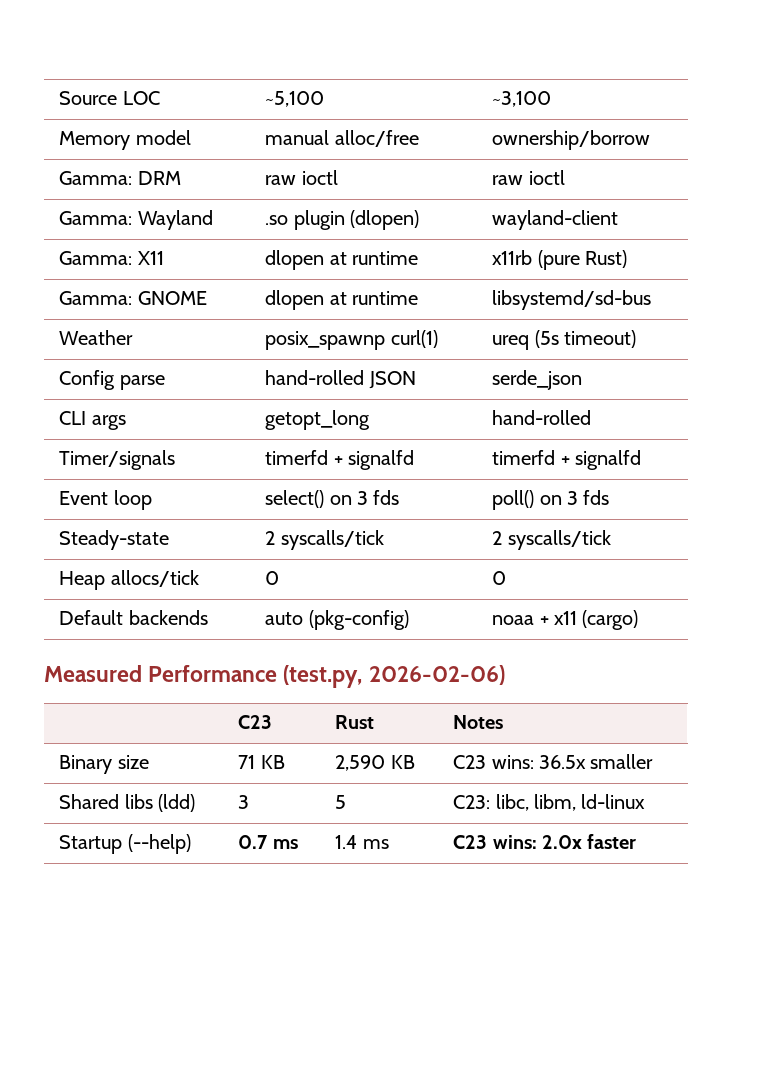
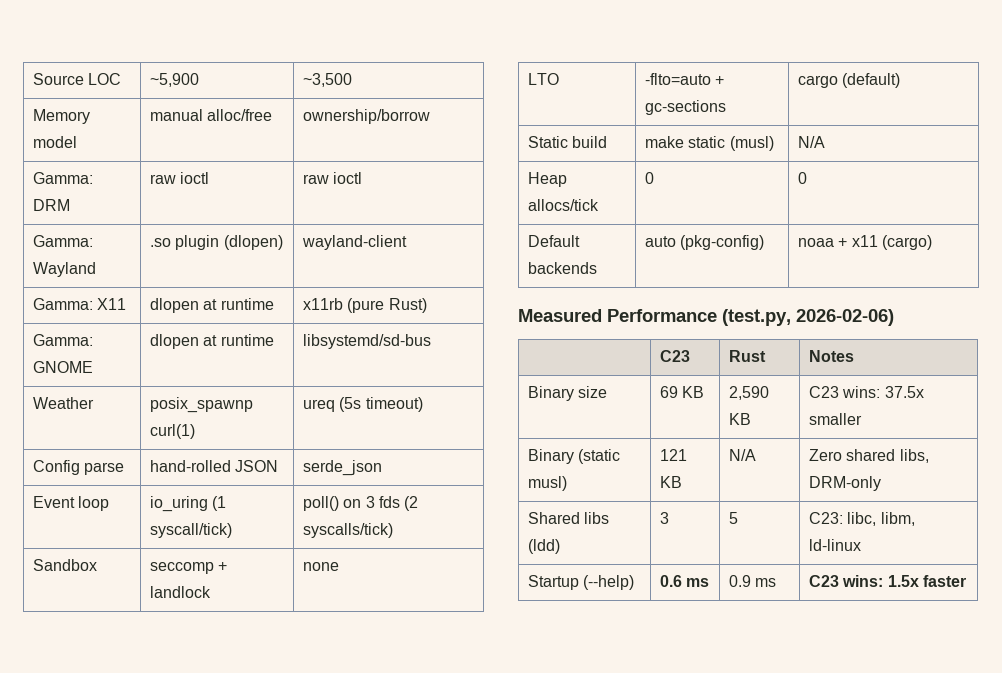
[265,91,325,107] [492,91,552,107] ~5,100 | ~3,100 -> [149,73,199,87] [302,73,352,87] ~5,900 | ~3,500
[59,411,126,430] [265,410,371,430] [492,410,592,425] [59,450,176,470] [265,450,414,470] [492,450,641,470] [59,490,152,510] [265,490,400,508] [492,490,610,510] [59,530,170,550] [265,530,384,550] [492,530,611,550] CLI args | getopt_long | hand-rolled // Timer/signals | timerfd + signalfd | timerfd + signalfd // Event loop | select() on 3 fds | poll() on 3 fds // Steady-state | 2 syscalls/tick | 2 syscalls/tick -> [32,496,110,511] [149,496,227,512] [149,523,232,538] [302,496,419,511] [302,523,393,538] [32,559,97,571] [149,562,228,574] [149,586,211,598] [302,562,339,571] [527,73,559,85] [644,73,725,85] [644,100,726,115] [797,73,901,88] [527,136,608,148] [644,136,774,151] [797,136,825,148] Event loop | io_uring (1 syscall/tick) | poll() on 3 fds (2 syscalls/tick) // Sandbox | seccomp + landlock | none // LTO | -flto=auto + gc-sections | cargo (default) // Static build | make static (musl) | N/A
[238,755,256,769] 71 -> [659,386,678,398] 69
[538,755,586,769] 36.5x -> [884,386,924,398] 37.5x
(654, 761) none -> [527,449,621,464] [527,476,567,491] [659,449,687,461] [659,476,682,488] [728,449,756,461] [808,449,929,463] [808,476,881,491] // Binary (static musl) | 121 KB | N/A | Zero shared libs, DRM-only
[238,835,298,849] [335,835,358,849] 0.7 ms | 1.4 -> [659,575,710,587] [728,575,751,587] 0.6 ms | 0.9
[541,835,582,849] 2.0x -> [887,575,919,587] 1.5x

